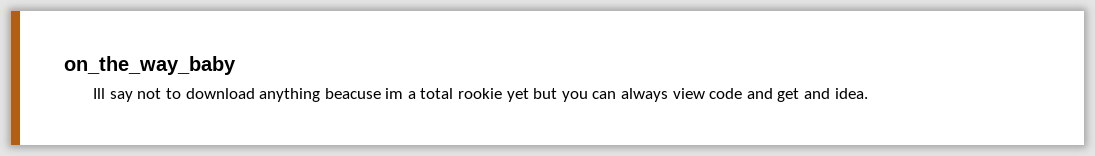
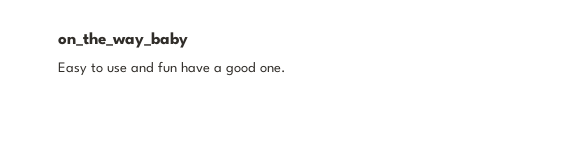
[93,88,868,102] Ill say not to download anything beacuse im a total rookie yet but you can always view code and get and idea. -> [58,61,286,76] Easy to use and fun have a good one.

